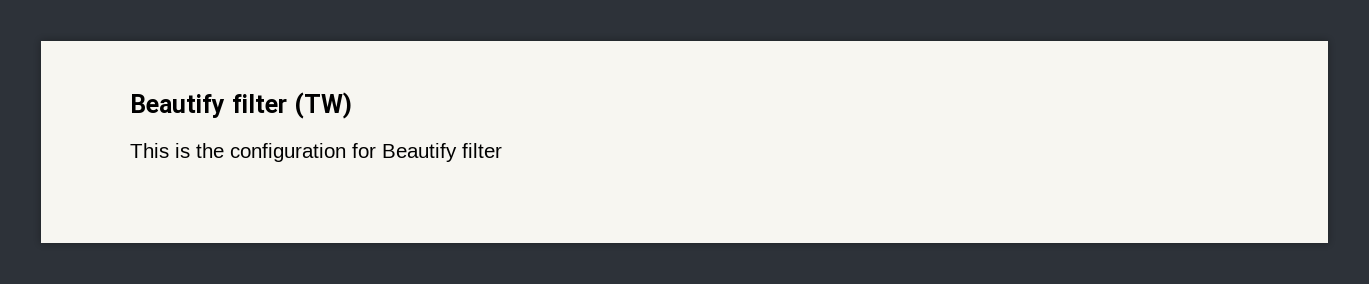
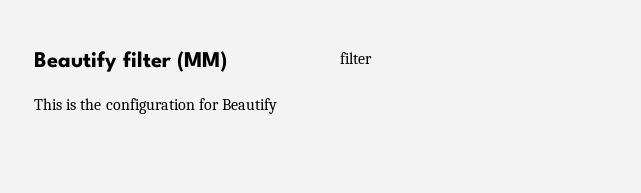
[130,92,352,119] Beautify filter (TW) -> [34,51,228,72] Beautify filter (MM)

